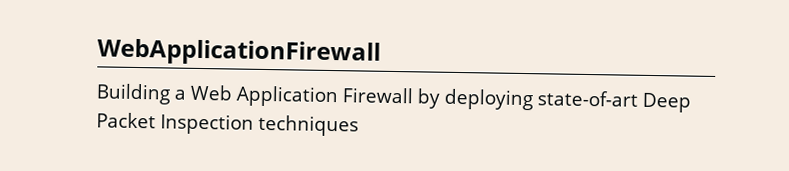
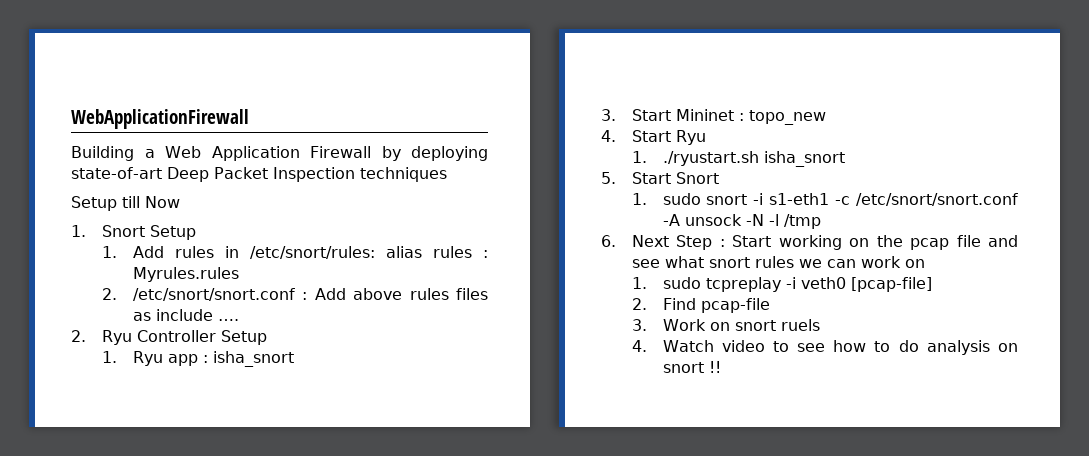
(359, 125) none -> [71,196,180,211] [71,225,196,240] [101,246,488,259] [132,267,239,282] [101,288,488,301] [132,309,239,321] [71,330,267,345] [101,351,294,367] [601,109,826,125] [601,130,706,145] [631,151,845,167] [601,172,719,184] [631,193,1018,206] [662,214,821,229] [601,235,1019,250] [631,256,925,268] [631,277,932,292] [631,298,770,313] [631,319,820,331] [631,340,1018,355] [662,361,721,373] // Setup till Now // 1. Snort Setup // 1. Add rules in /etc/snort/rules: alias rules : Myrules.rules // 2. /etc/snort/snort.conf : Add above rules files as include …. // 2. Ryu Controller Setup // 1. Ryu app : isha_snort // 3. Start Mininet : topo_new // 4. Start Ryu // 1. ./ryustart.sh isha_snort // 5. Start Snort // 1. sudo snort -i s1-eth1 -c /etc/snort/snort.conf -A unsock -N -l /tmp // 6. Next Step : Start working on the pcap file and see what snort rules we can work on // 1. sudo tcpreplay -i veth0 [pcap-file] // 2. Find pcap-file // 3. Work on snort ruels // 4. Watch video to see how to do analysis on snort !!

